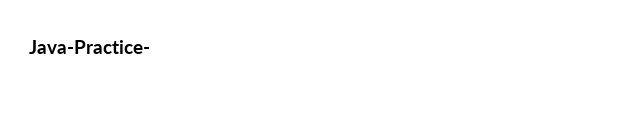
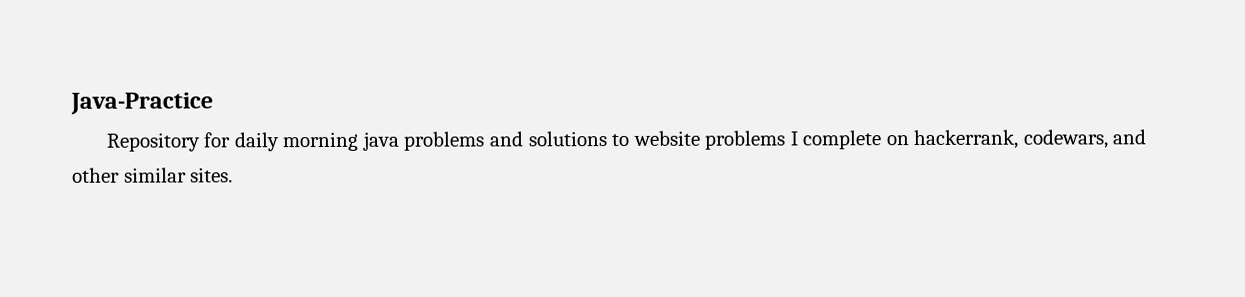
[29,40,150,54] Java-Practice- -> [70,92,213,115] [105,129,1147,152] [72,167,234,183] Java-Practice // Repository for daily morning java problems and solutions to website problems I complete on hackerrank, codewars, and other similar sites.

